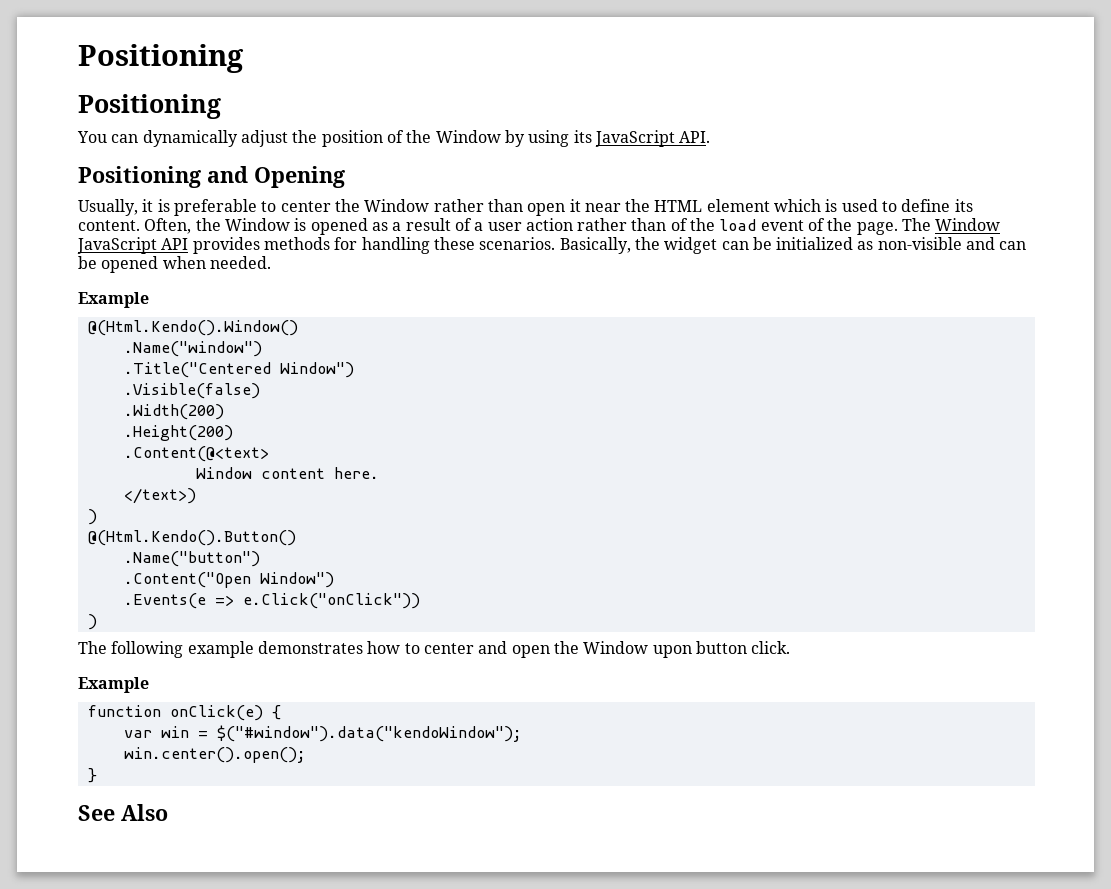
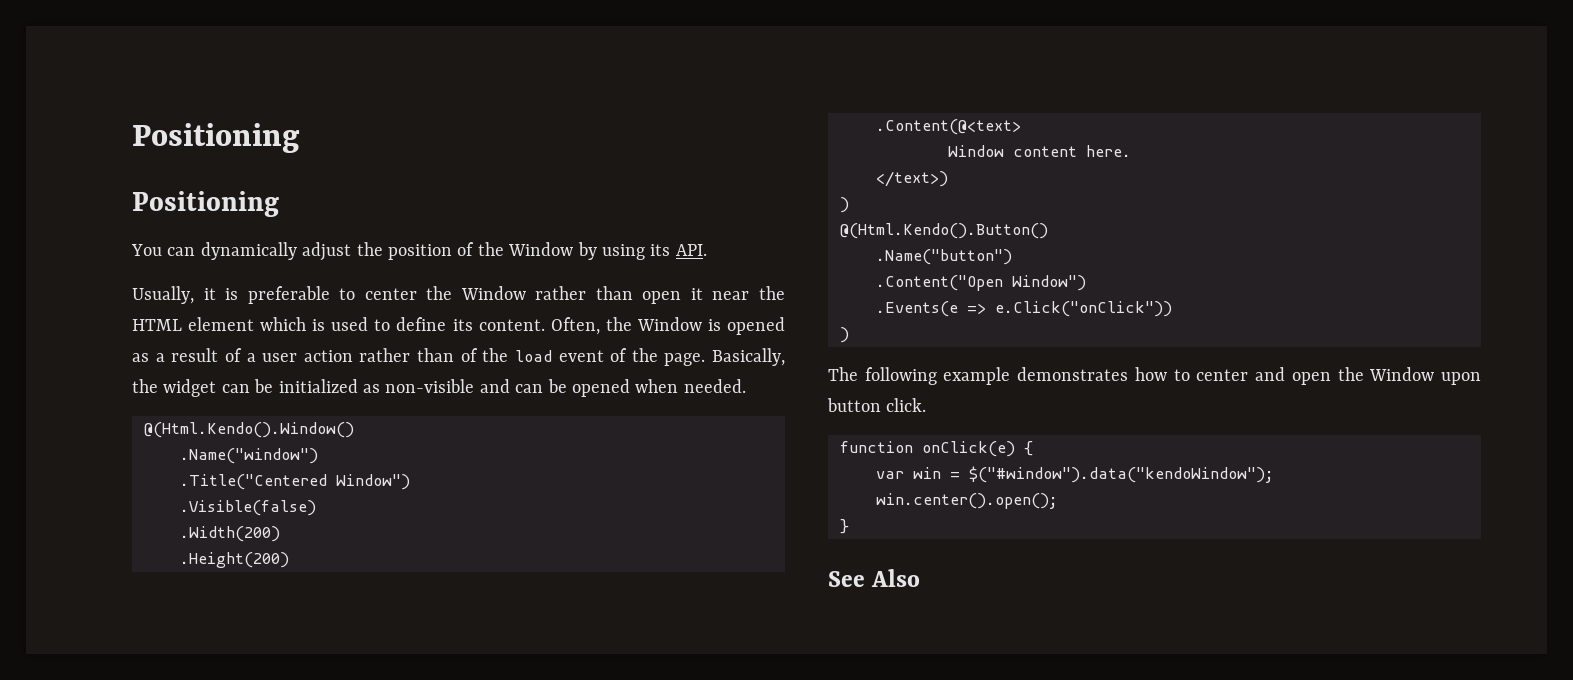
[594,130,675,147] JavaScript -> (671, 250) none
[78,166,345,188] // Positioning and Opening -> (707, 250) none
[902,218,1001,231] [77,237,556,254] The Window JavaScript API provides methods for handling these scenarios. -> (706, 359) none
[78,292,149,308] // Example -> (746, 386) none
[78,677,149,693] // Example -> (927, 405) none

